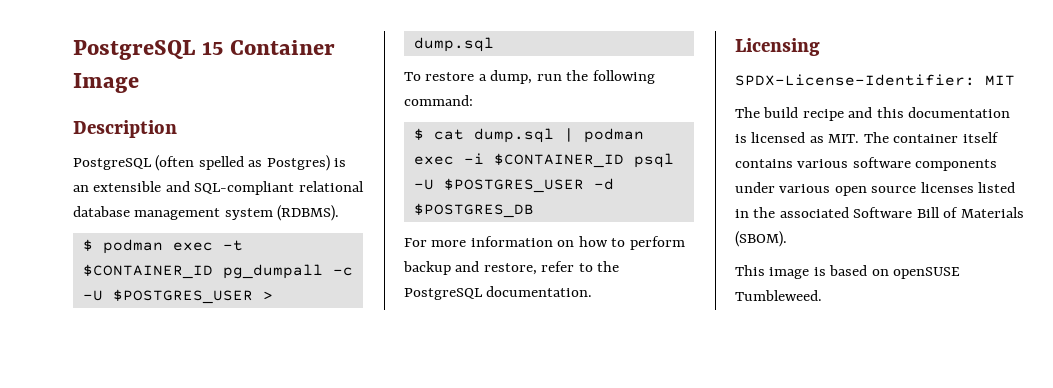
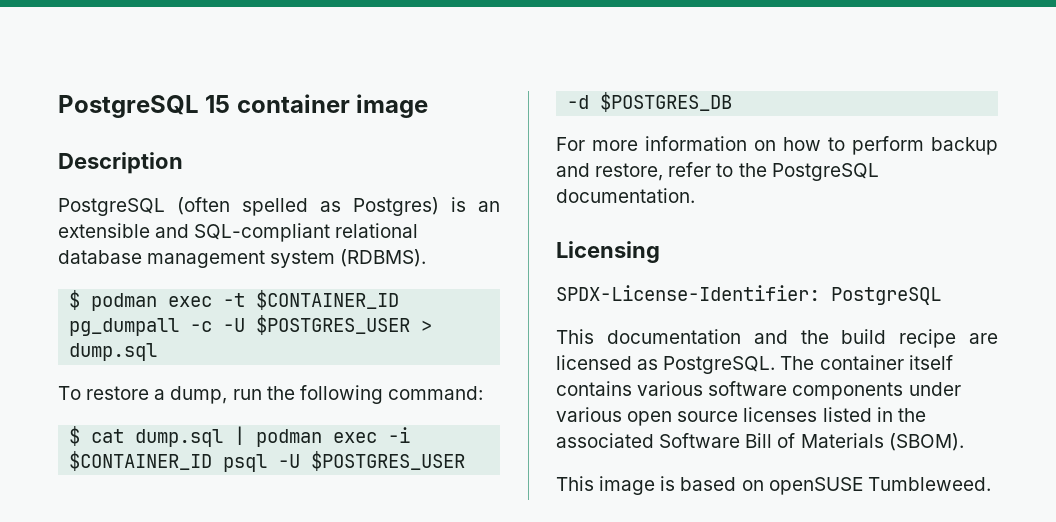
[230,40,336,55] [73,73,139,93] Container Image -> [236,94,429,118] container image
[985,75,1015,86] [735,107,1011,121] [735,134,747,143] MIT // The build recipe and this documentation is -> [831,287,941,305] [556,329,998,348] PostgreSQL // This documentation and the build recipe are
[828,134,860,143] MIT. -> [663,356,776,374] PostgreSQL.

